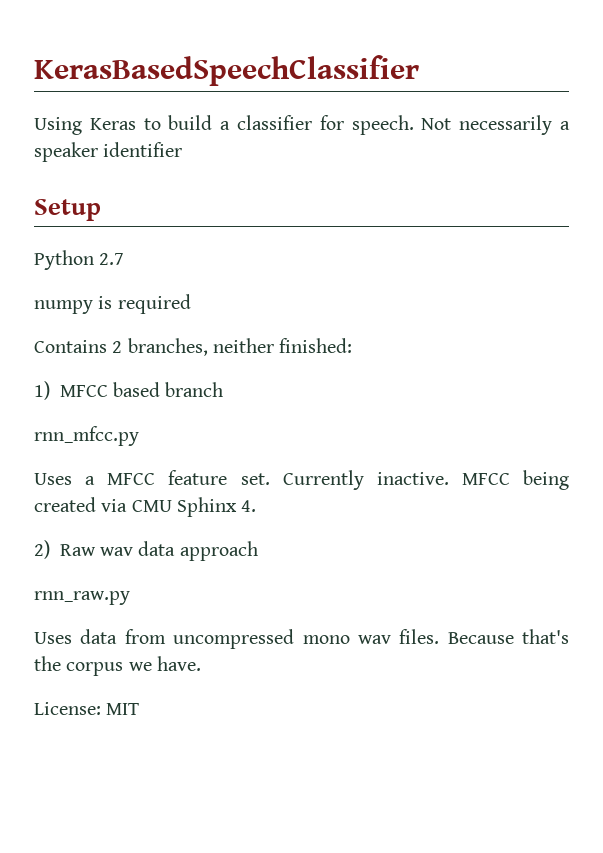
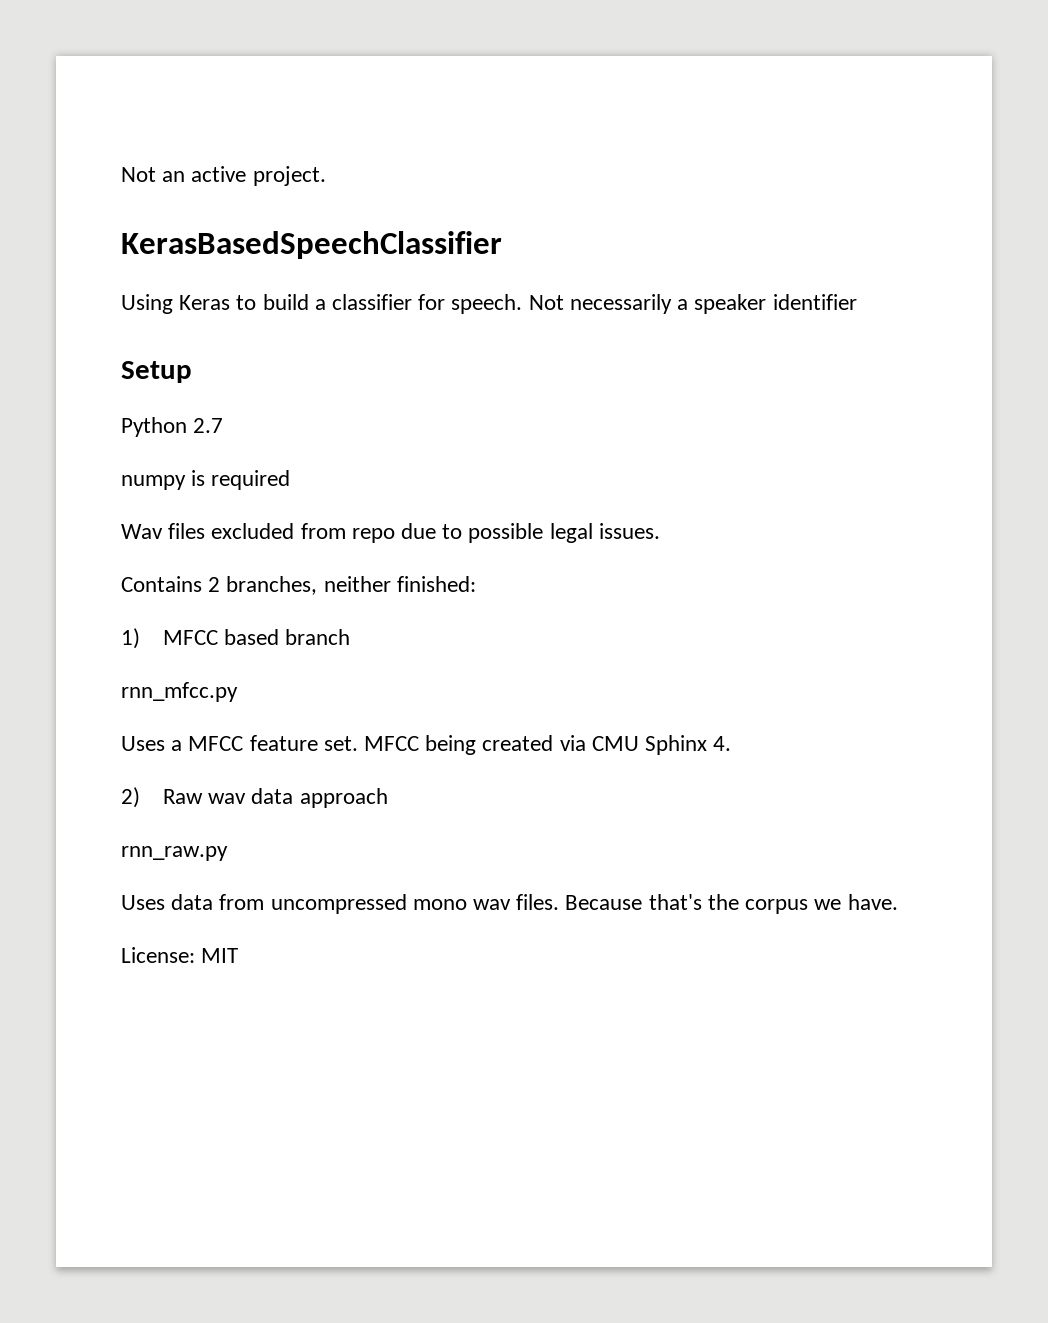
(34, 70) none -> [121,166,326,186] Not an active project. //
(191, 304) none -> [121,523,660,543] // Wav files excluded from repo due to possible legal issues.
[282,470,449,490] Currently inactive. -> (358, 743) none

